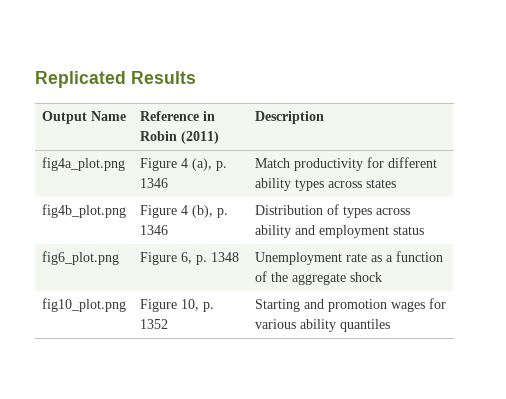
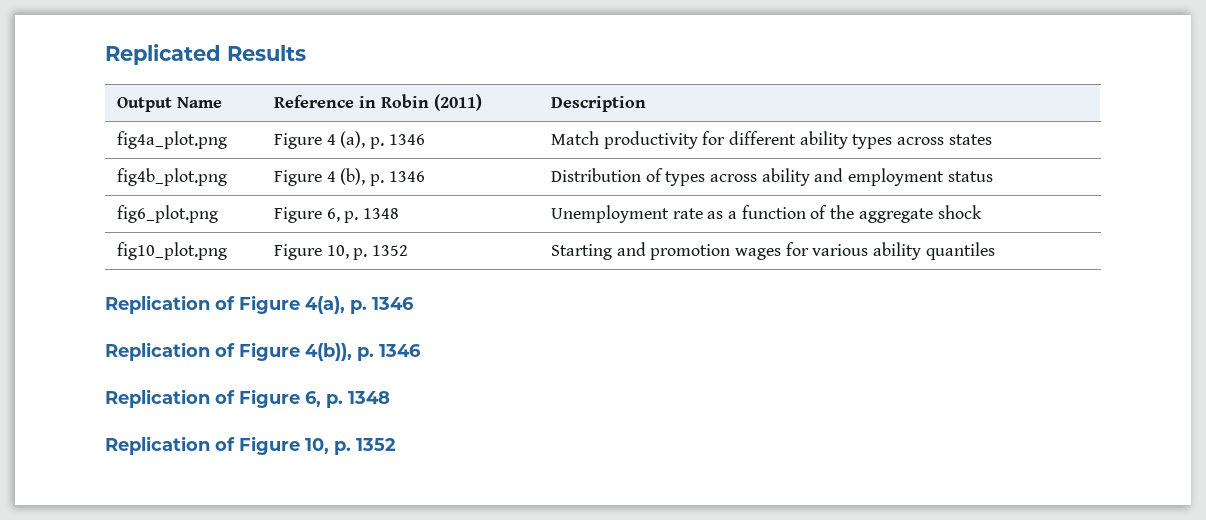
(390, 325) none -> [105,295,414,314] [105,342,421,361] [105,389,390,408] [105,436,396,455] // Replication of Figure 4(a), p. 1346 // Replication of Figure 4(b)), p. 1346 // Replication of Figure 6, p. 1348 // Replication of Figure 10, p. 1352

